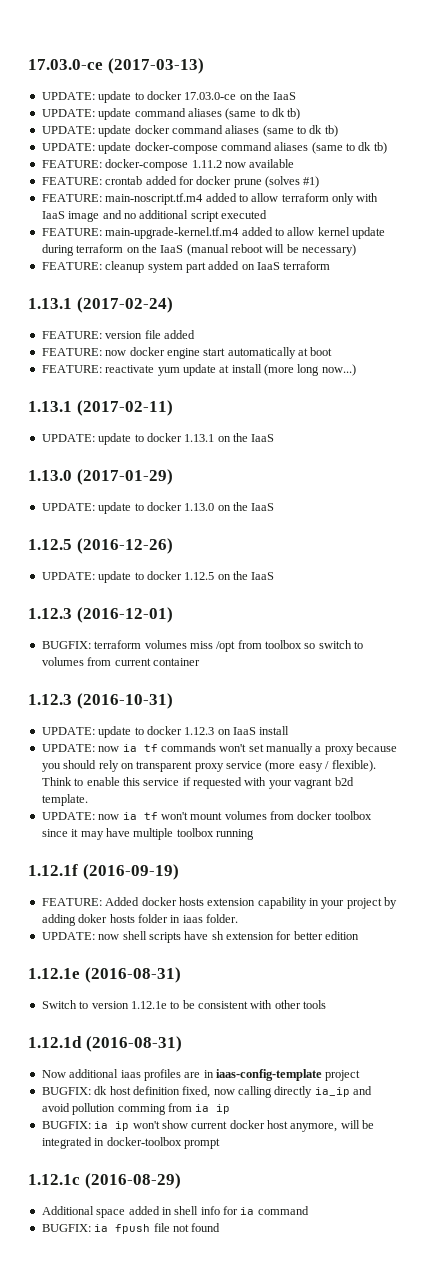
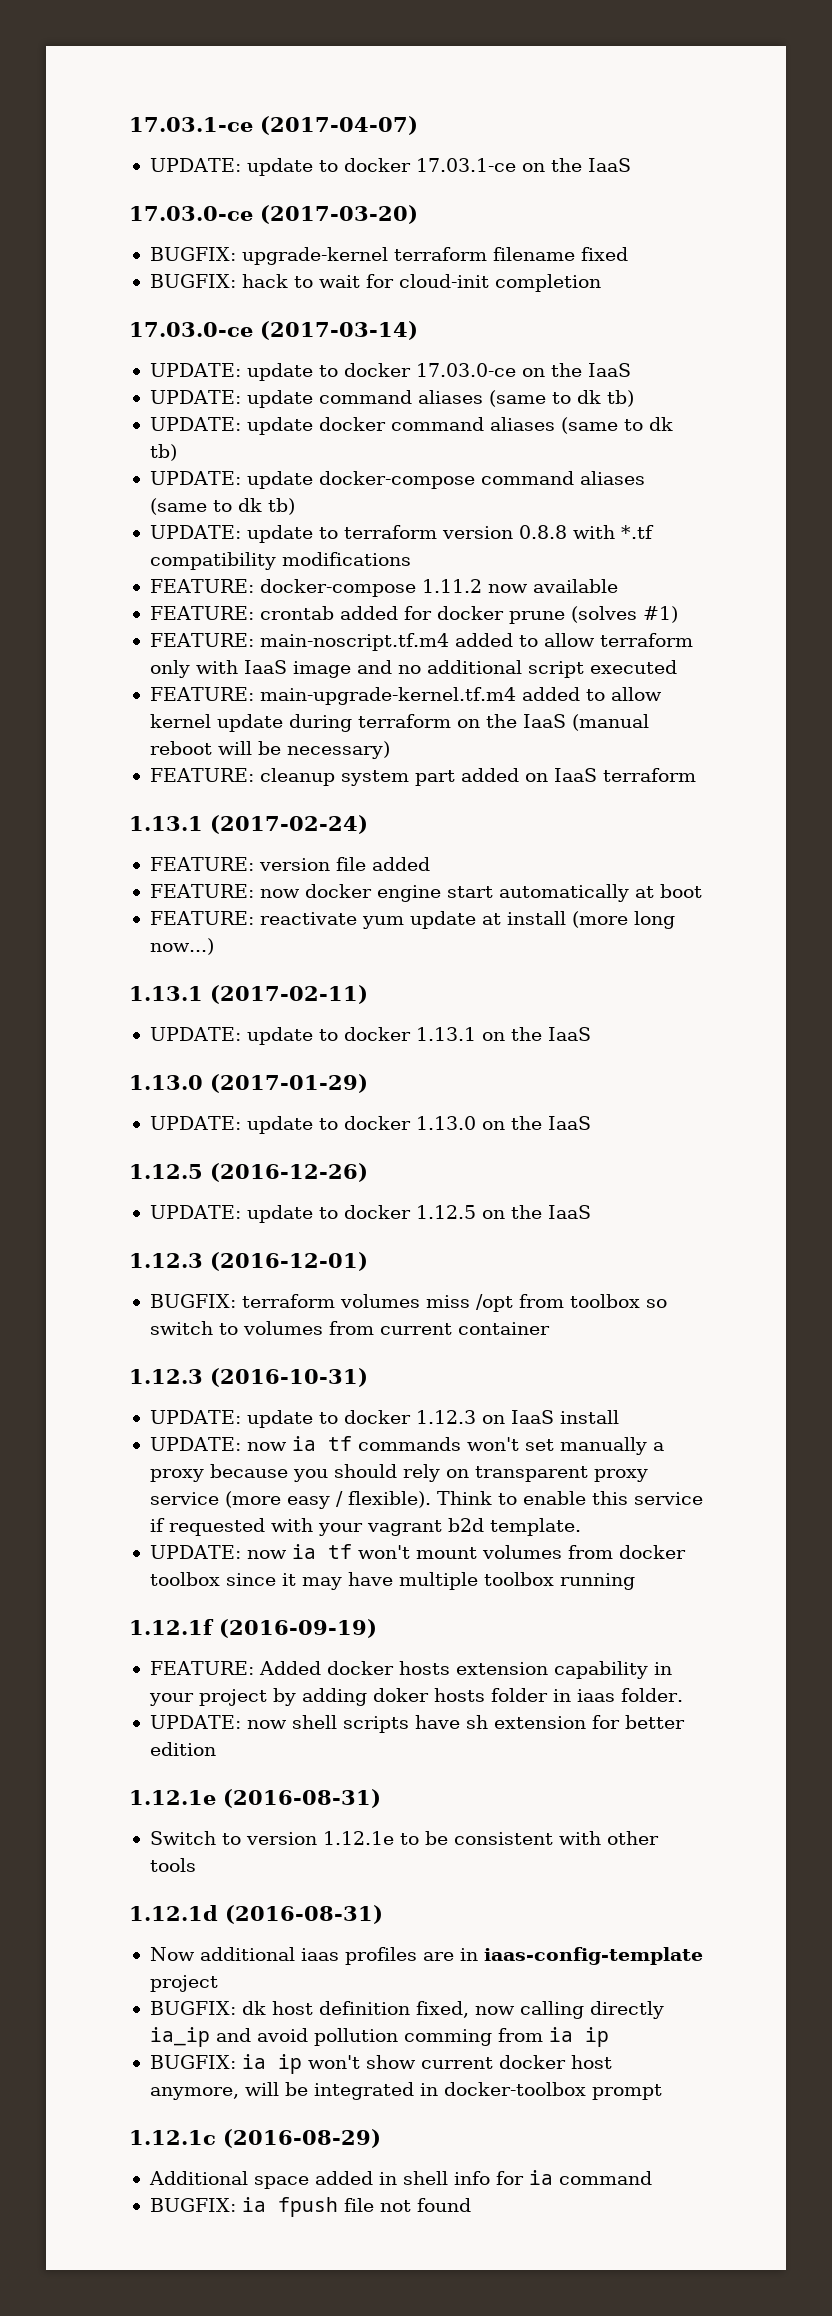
[28,58,204,74] 17.03.0-ce (2017-03-13) -> [129,116,418,135] [149,158,631,176] [129,205,418,224] [149,247,628,265] [149,274,601,292] [129,321,418,340] 17.03.1-ce (2017-04-07) // UPDATE: update to docker 17.03.1-ce on the IaaS // 17.03.0-ce (2017-03-20) // BUGFIX: upgrade-kernel terraform filename fixed // BUGFIX: hack to wait for cloud-init completion // 17.03.0-ce (2017-03-14)
(387, 148) none -> [149,525,654,543] [149,552,411,570] // UPDATE: update to terraform version 0.8.8 with *.tf compatibility modifications

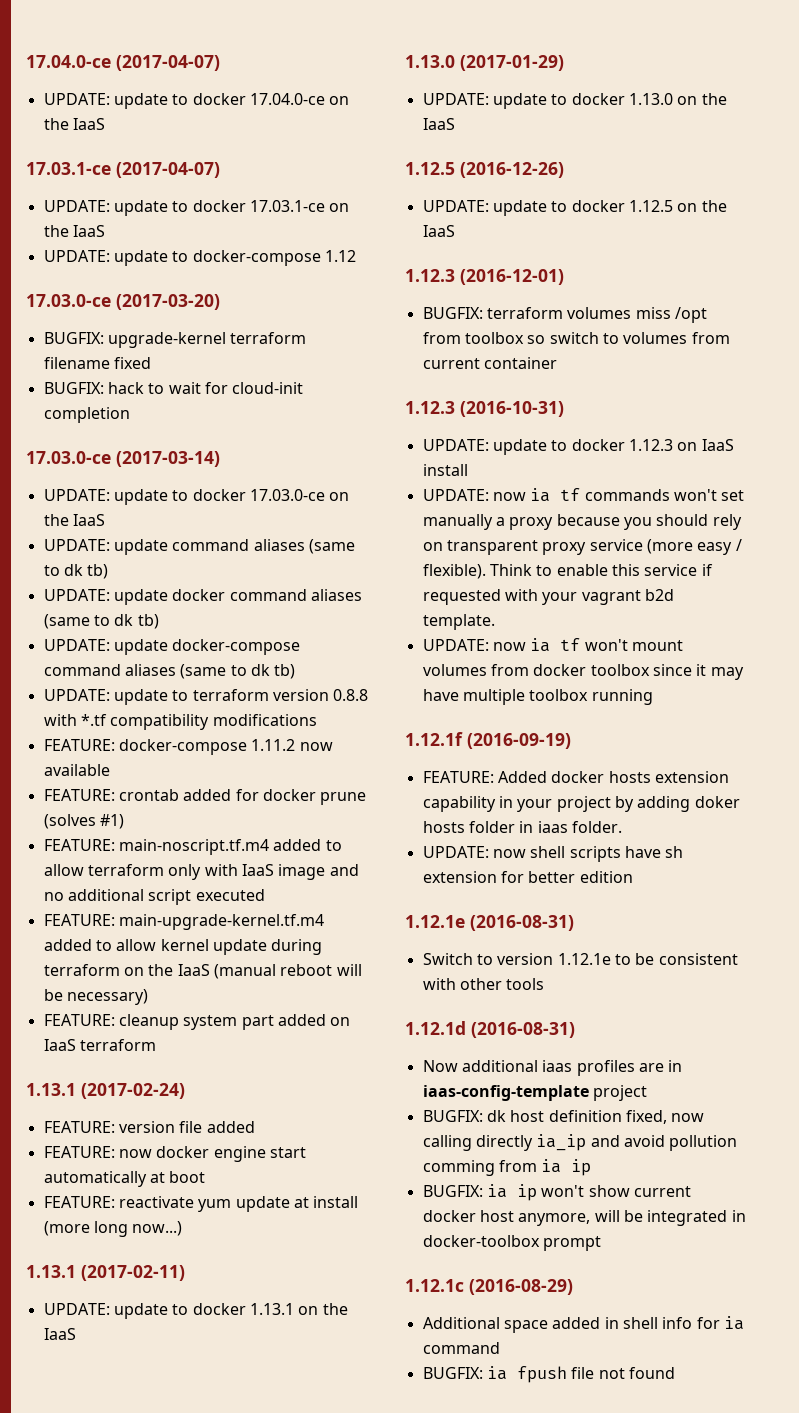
(129, 124) none -> [26,55,220,71] [43,93,350,109] [43,118,105,130] 17.04.0-ce (2017-04-07) // UPDATE: update to docker 17.04.0-ce on the IaaS //
(631, 165) none -> [43,250,356,266] // UPDATE: update to docker-compose 1.12

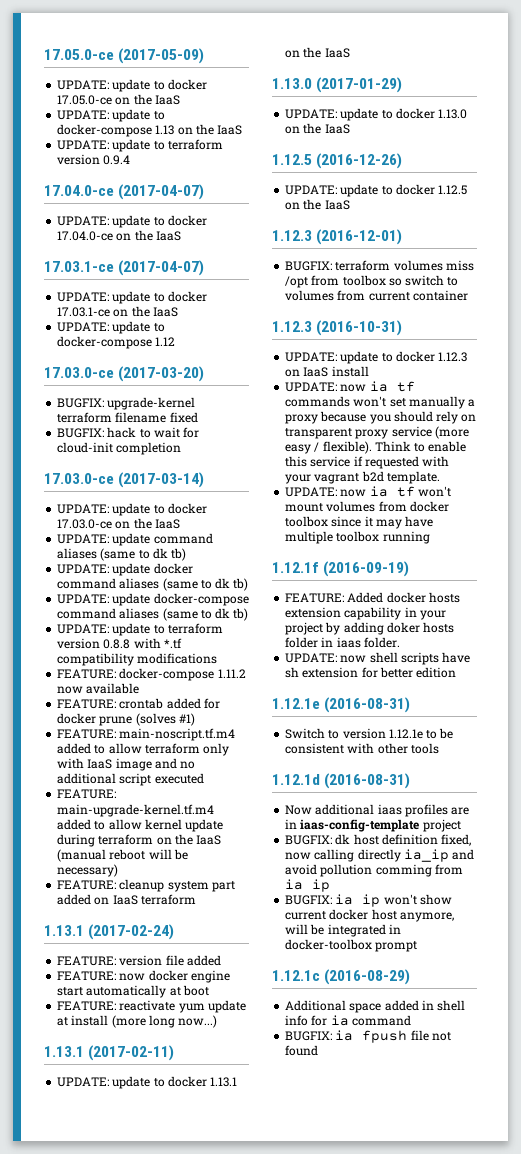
(26, 61) none -> [44,48,205,64] [57,79,207,92] [57,94,180,105] [57,109,165,122] [57,124,243,137] [57,139,223,152] [57,154,131,165] 17.05.0-ce (2017-05-09) // UPDATE: update to docker 17.05.0-ce on the IaaS // UPDATE: update to docker-compose 1.13 on the IaaS // UPDATE: update to terraform version 0.9.4 //

